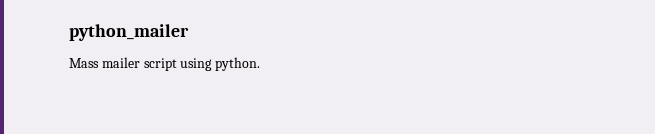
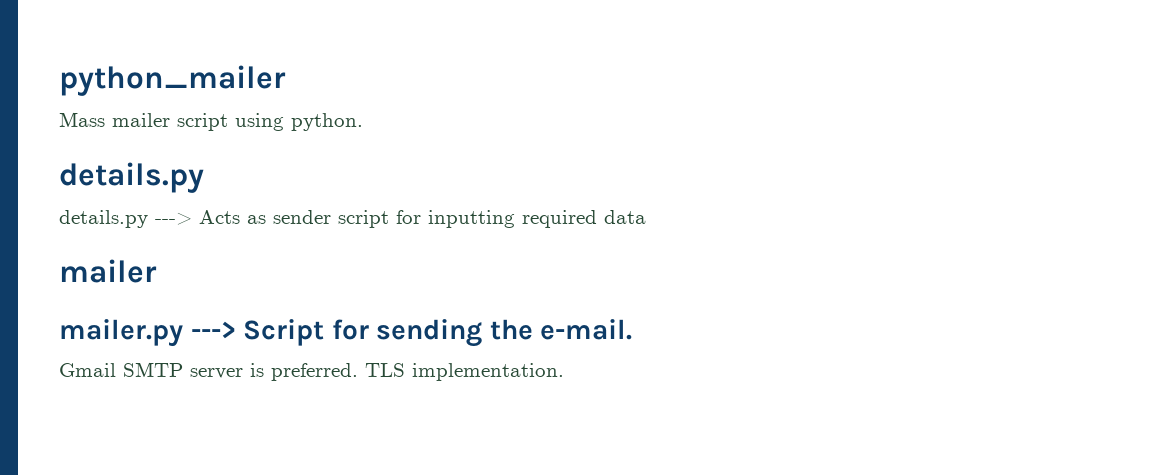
(261, 64) none -> [59,162,204,193] [59,210,646,228] [59,259,157,283] [59,319,633,347] [59,362,564,381] // details.py // details.py ---> Acts as sender script for inputting required data // mailer // mailer.py ---> Script for sending the e-mail. // Gmail SMTP server is preferred. TLS implementation.

